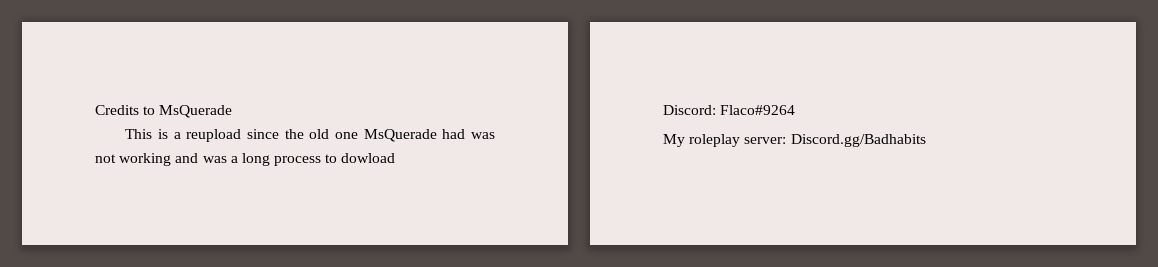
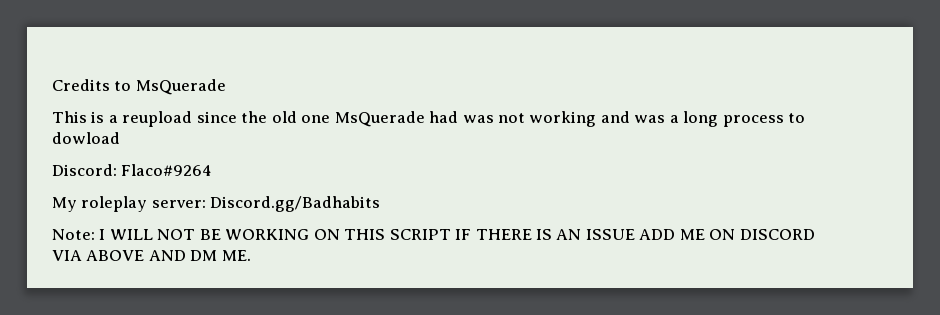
(926, 140) none -> [52,229,815,240] [52,250,251,261] // Note: I WILL NOT BE WORKING ON THIS SCRIPT IF THERE IS AN ISSUE ADD ME ON DISCORD VIA ABOVE AND DM ME.

